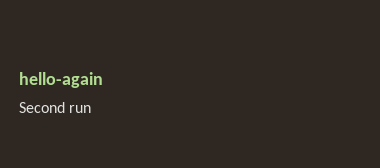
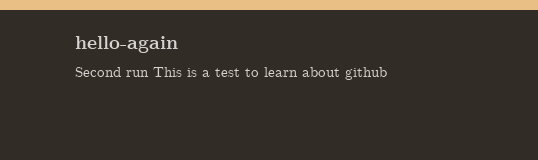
(92, 109) none -> [153,67,387,80] This is a test to learn about github

